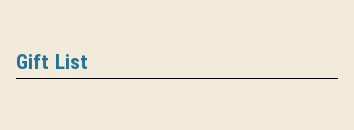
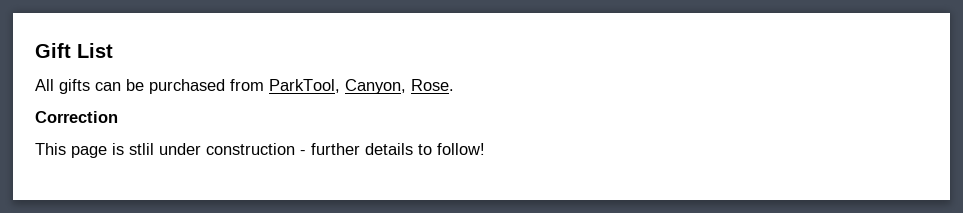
(88, 61) none -> [35,79,454,94] [35,111,118,123] [35,143,485,158] // All gifts can be purchased from ParkTool, Canyon, Rose. // Correction // This page is stlil under construction - further details to follow!

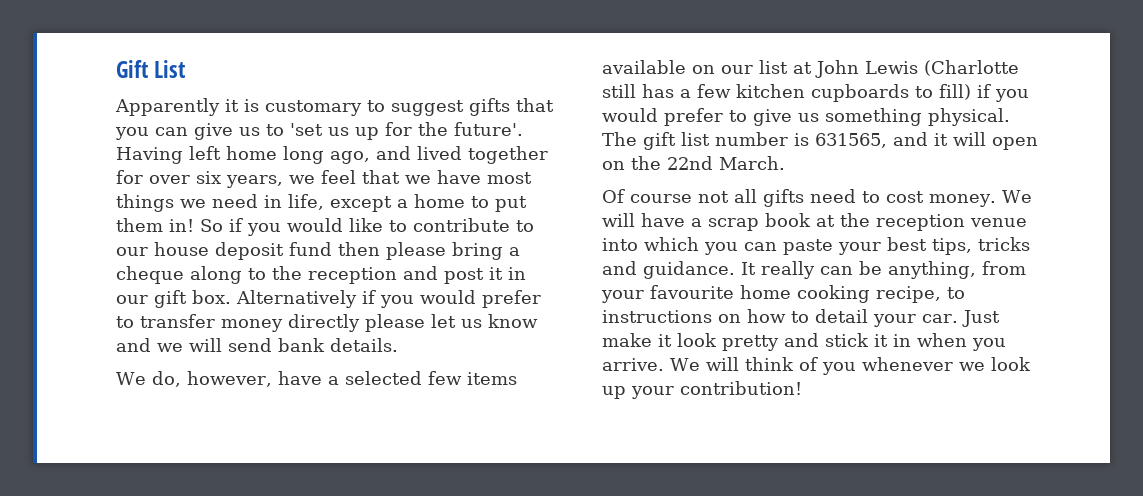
[35,79,454,94] [35,111,118,123] [35,143,485,158] All gifts can be purchased from ParkTool, Canyon, Rose. // Correction // This page is stlil under construction - further details to follow! -> [115,98,554,116] [115,122,523,140] [116,146,548,164] [116,170,532,188] [116,194,527,212] [116,218,534,236] [116,242,520,260] [116,266,526,284] [116,290,541,308] [116,314,538,332] [116,338,398,352] [116,371,517,387] [602,60,1019,78] [602,84,1029,102] [602,108,1010,126] [602,132,1038,150] [602,156,785,170] [602,189,1032,207] [602,213,1027,231] [602,237,1030,255] [602,261,1026,279] [601,285,965,303] [602,309,1000,327] [602,333,1006,351] [602,357,1031,375] [602,381,802,399] Apparently it is customary to suggest gifts that you can give us to 'set us up for the future'. Having left home long ago, and lived together for over six years, we feel that we have most things we need in life, except a home to put them in! So if you would like to contribute to our house deposit fund then please bring a cheque along to the reception and post it in our gift box. Alternatively if you would prefer to transfer money directly please let us know and we will send bank details. // We do, however, have a selected few items available on our list at John Lewis (Charlotte still has a few kitchen cupboards to fill) if you would prefer to give us something physical. The gift list number is 631565, and it will open on the 22nd March. // Of course not all gifts need to cost money. We will have a scrap book at the reception venue into which you can paste your best tips, tricks and guidance. It really can be anything, from your favourite home cooking recipe, to instructions on how to detail your car. Just make it look pretty and stick it in when you arrive. We will think of you whenever we look up your contribution!

